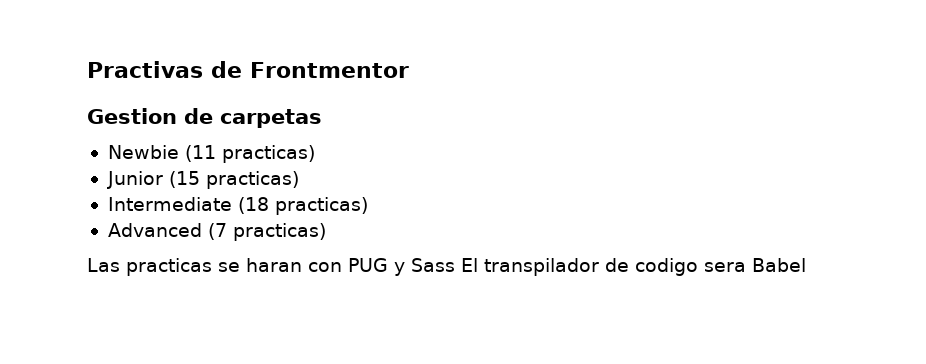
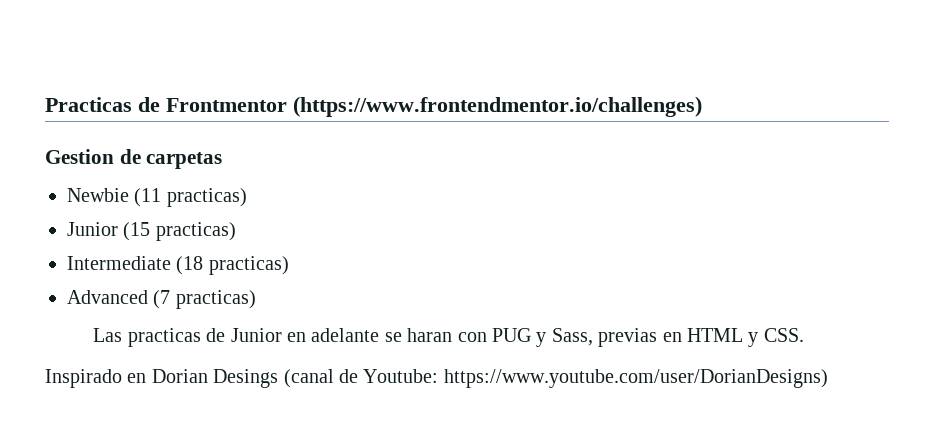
[87,61,203,78] Practivas -> [45,97,132,112] Practicas
(409, 70) none -> [293,96,702,117] (https://www.frontendmentor.io/challenges)
(212, 267) none -> [206,328,380,342] de Junior en adelante
[411,258,806,276] Sass El transpilador de codigo sera Babel -> [551,328,804,347] [45,369,828,388] Sass, previas en HTML y CSS. // Inspirado en Dorian Desings (canal de Youtube: https://www.youtube.com/user/DorianDesigns)

